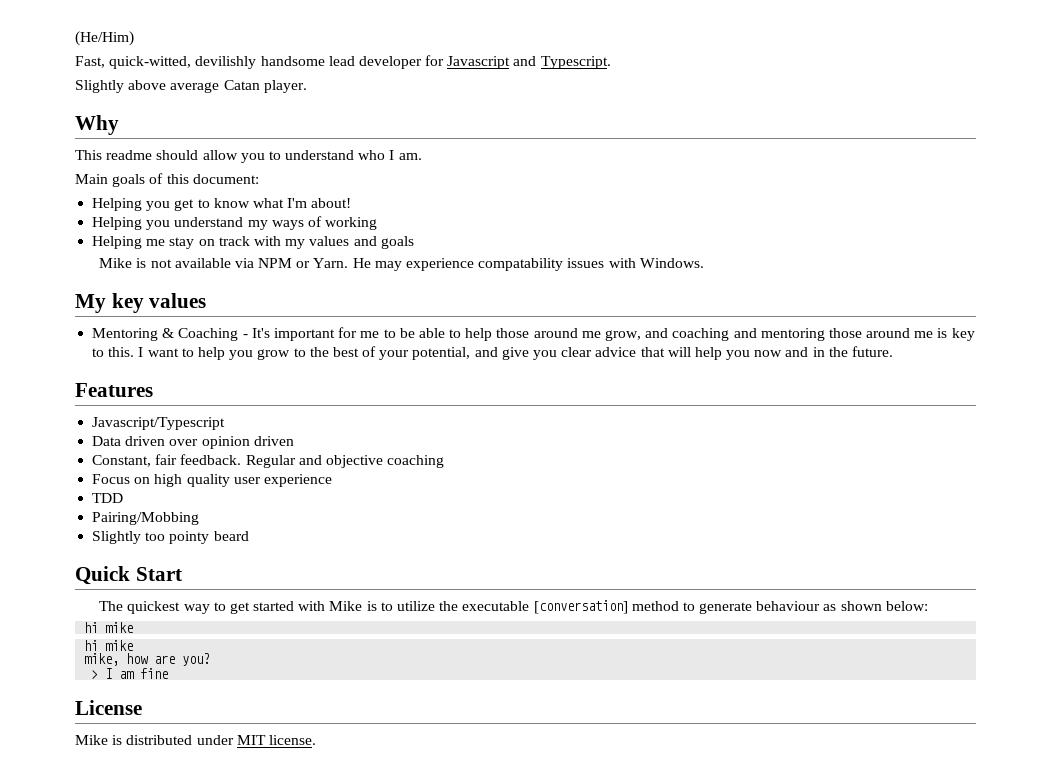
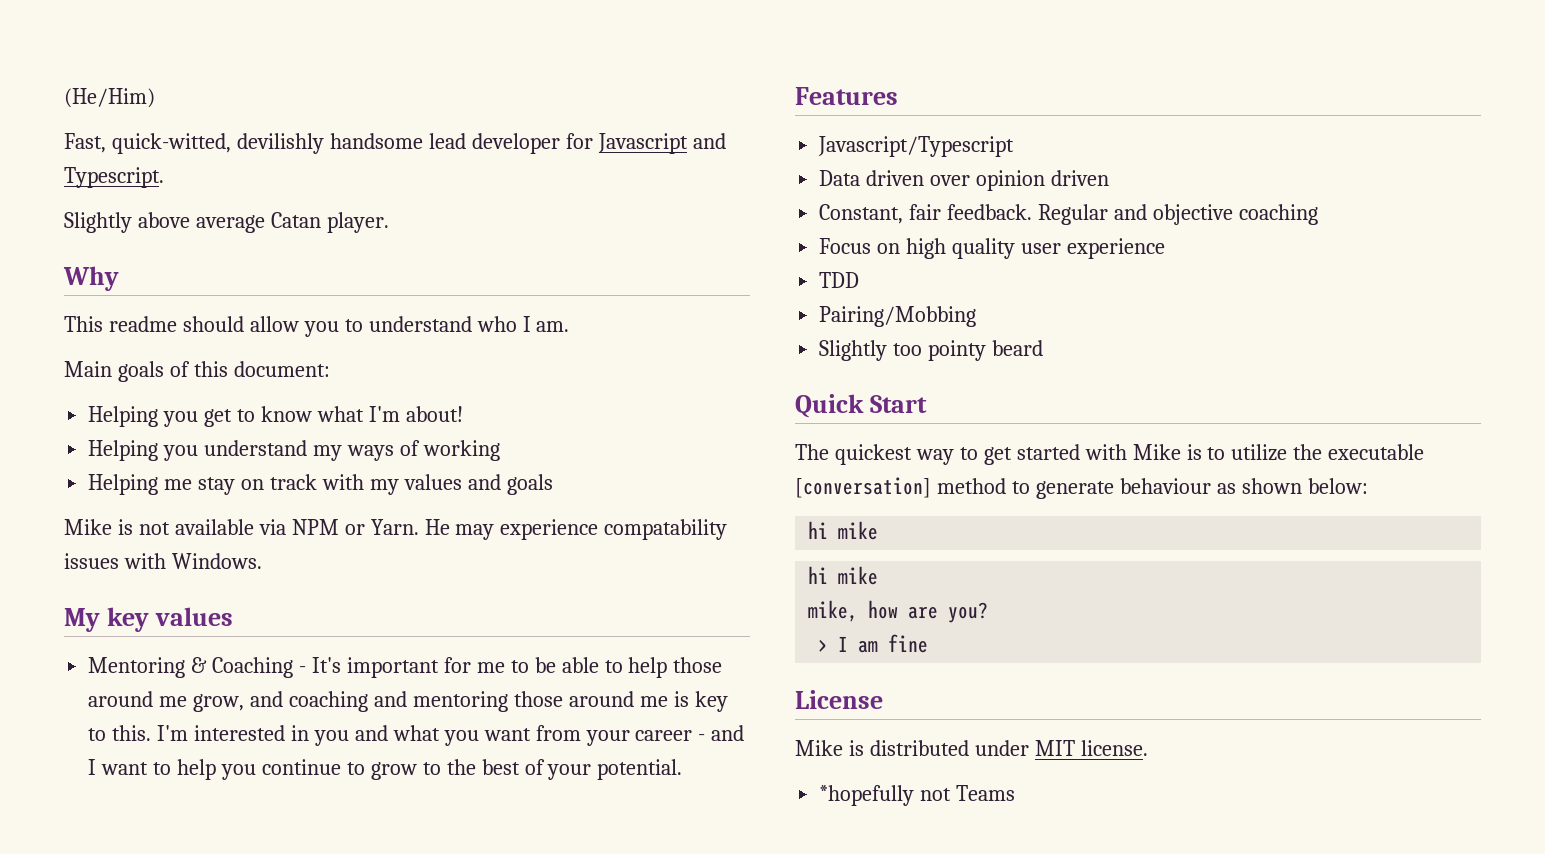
(135, 352) none -> [157,725,745,746] I'm interested in you and what you want from your career - and
(254, 355) none -> [261,759,365,775] continue to
[412,346,894,360] potential, and give you clear advice that will help you now and in the future. -> [597,759,683,780] potential.
(316, 740) none -> [819,785,1016,806] // *hopefully not Teams

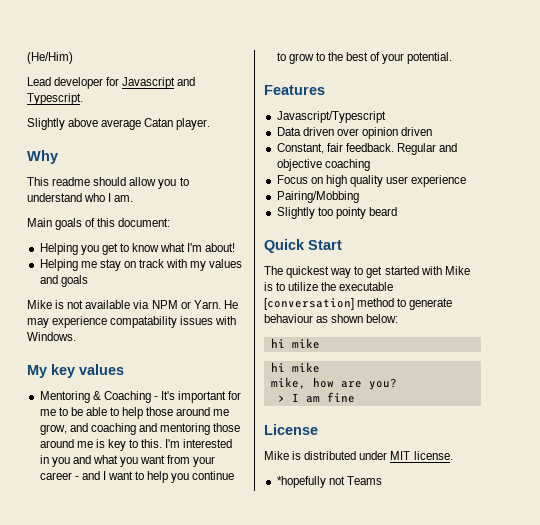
[64,133,466,154] Fast, quick-witted, devilishly handsome lead -> [27,77,51,86] Lead
[88,440,500,461] // Helping you understand my ways of working -> (236, 247) none
[819,272,860,288] // TDD -> (467, 181) none

